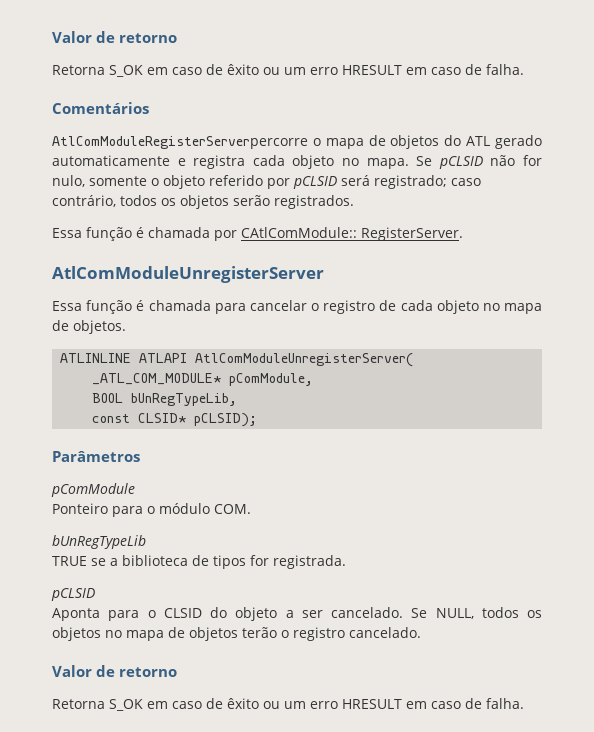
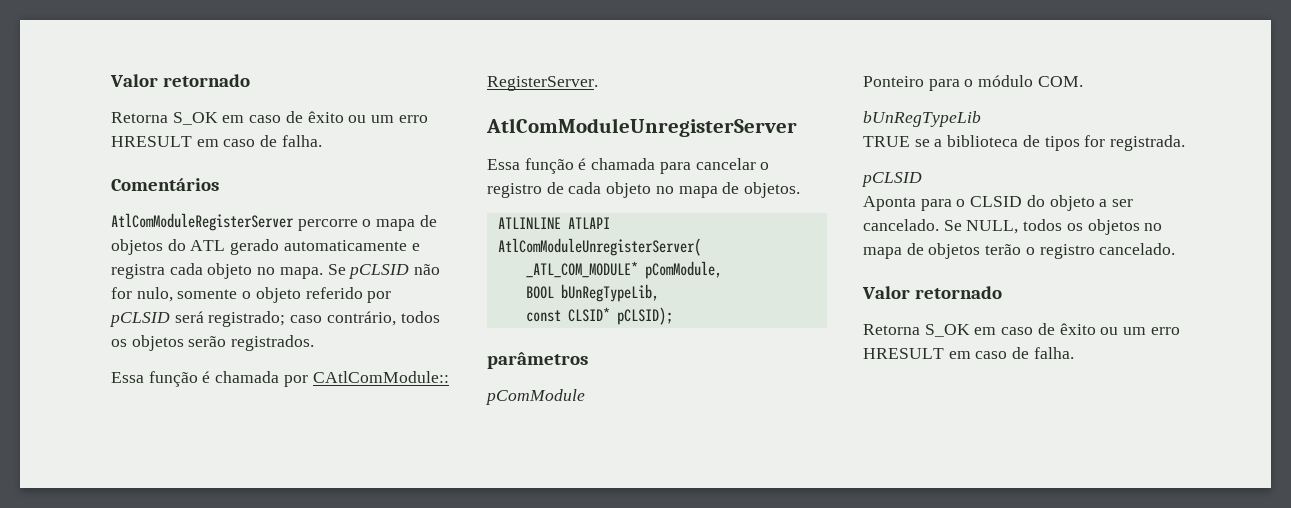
[52,31,178,43] Valor de retorno -> [110,74,250,87] Valor retornado
[52,136,308,149] AtlComModuleRegisterServerpercorre -> [111,213,358,231] AtlComModuleRegisterServer percorre
[52,451,140,462] Parâmetros -> [487,352,588,369] parâmetros
[96,665,178,677] de retorno -> [914,286,1002,299] retornado

